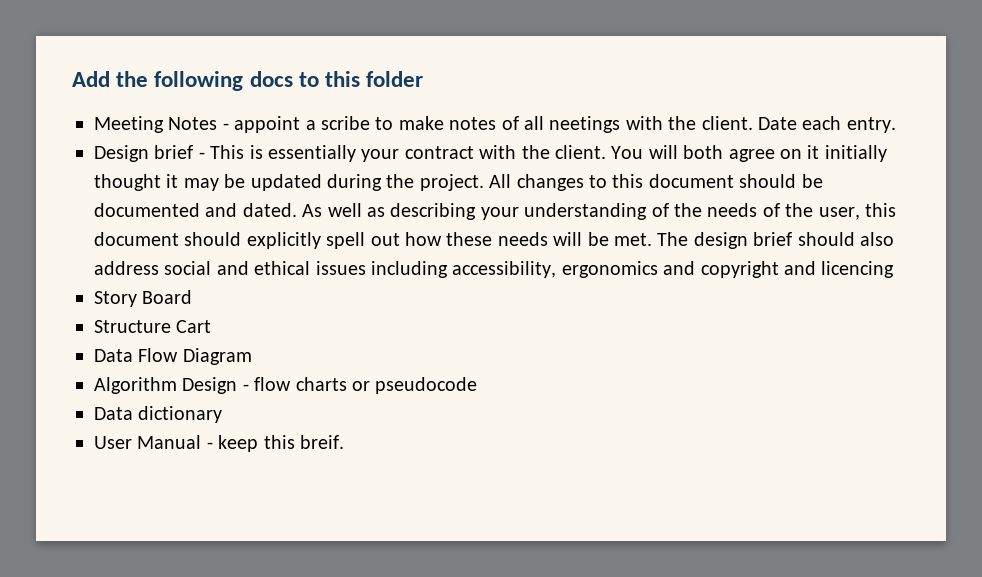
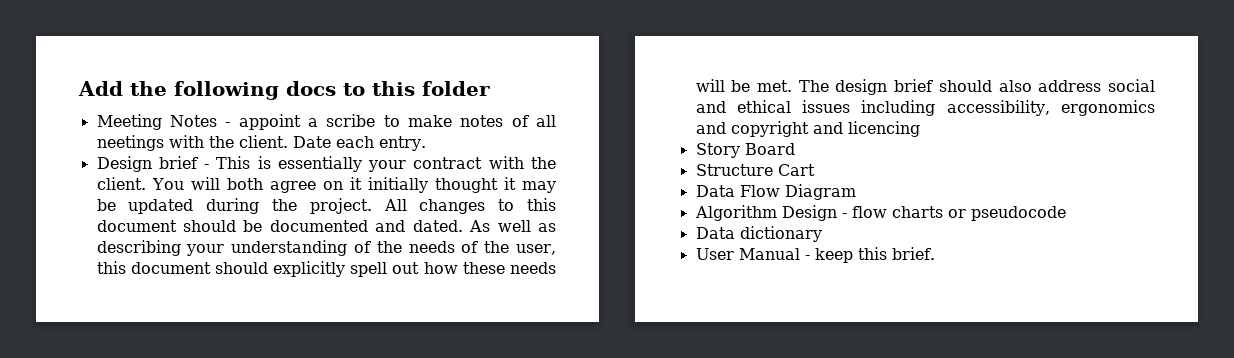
[300,435,344,449] breif. -> [891,247,935,260] brief.

